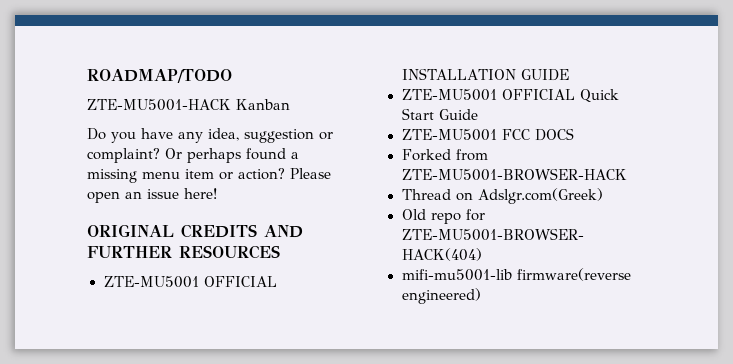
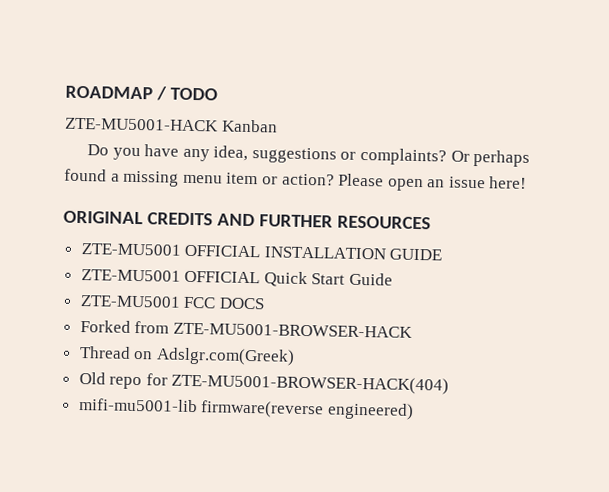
[87,69,232,83] ROADMAP/TODO -> [65,85,218,101] ROADMAP / TODO
[244,129,333,143] [87,148,160,163] suggestion or complaint? -> [251,147,448,166] suggestions or complaints?

